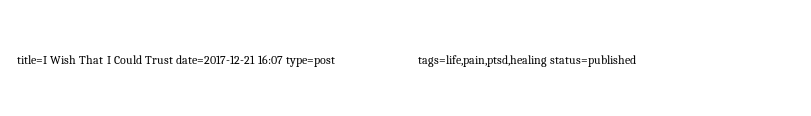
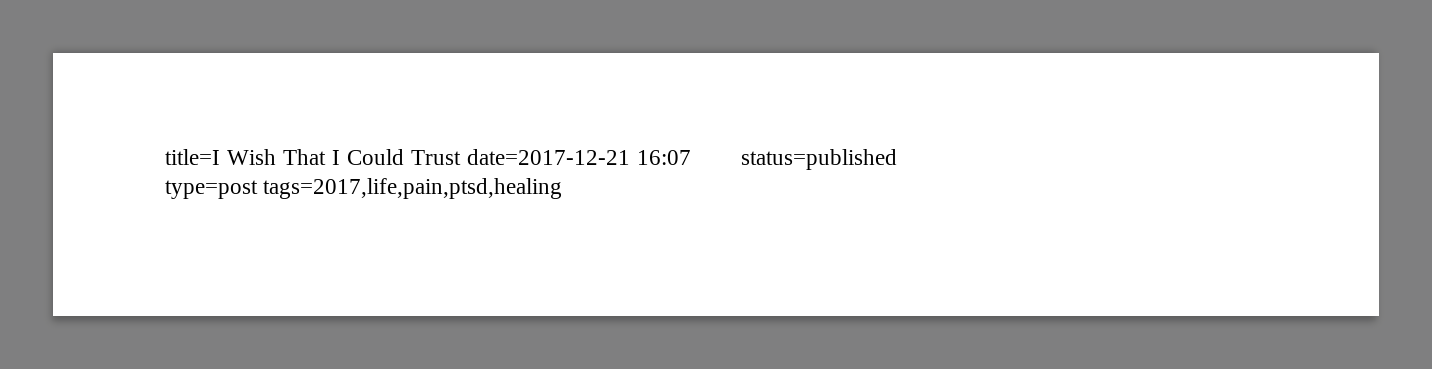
[418,55,547,67] tags=life,pain,ptsd,healing -> [263,178,563,199] tags=2017,life,pain,ptsd,healing

